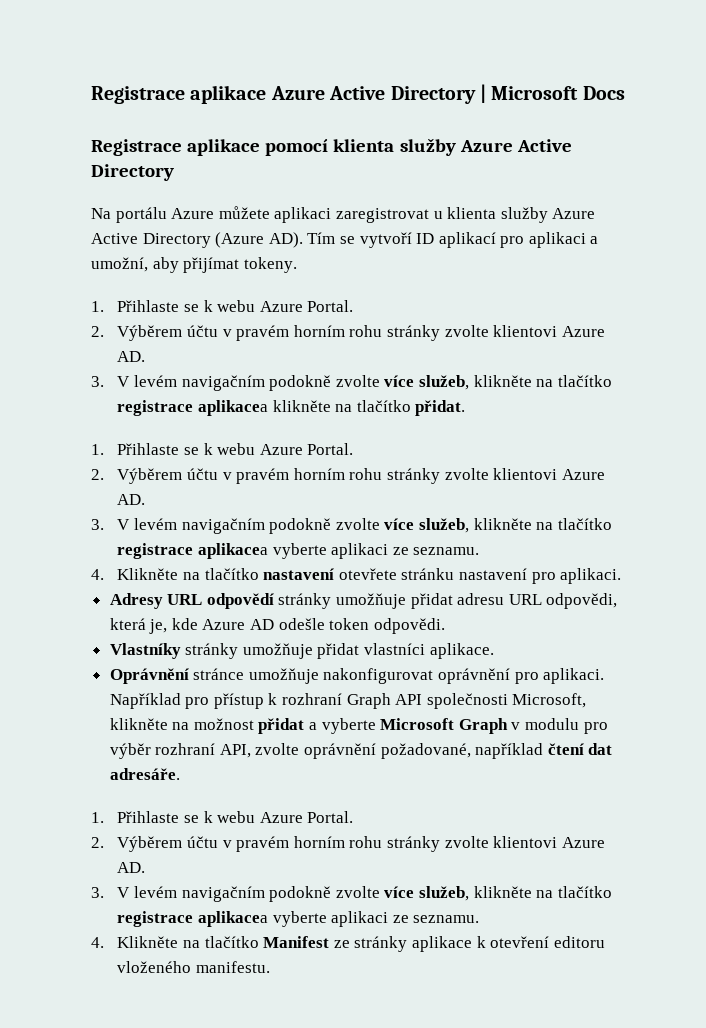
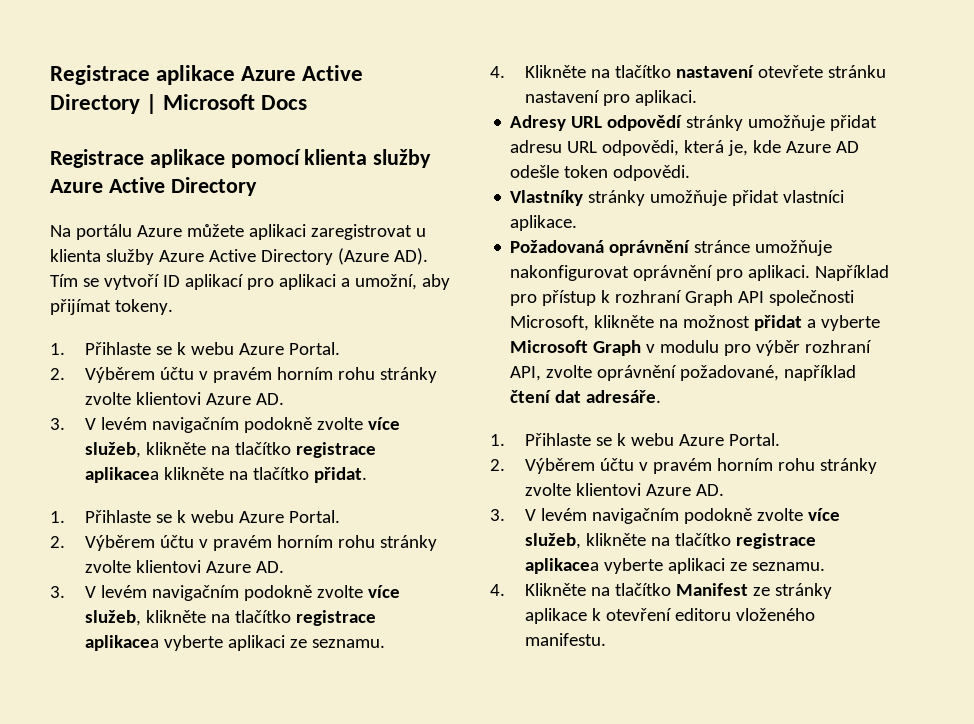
[109,668,189,684] Oprávnění -> [510,240,691,256] Požadovaná oprávnění

